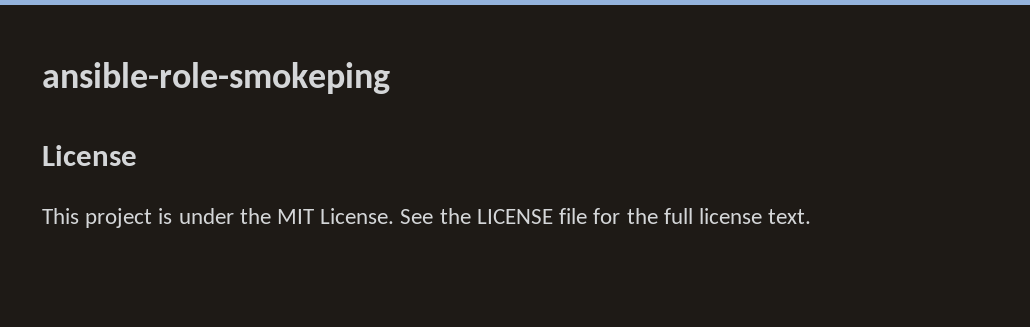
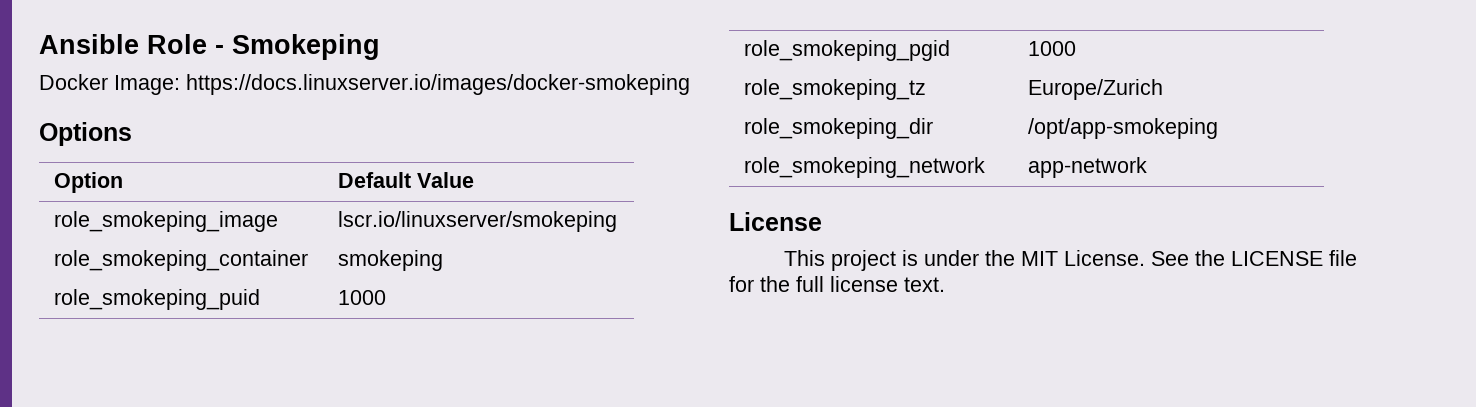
[42,62,390,94] ansible-role-smokeping -> [39,34,380,60] [39,74,690,95] [39,122,132,146] [53,172,123,193] [337,172,474,188] [53,211,278,232] [337,211,617,232] [53,250,308,271] [337,250,443,271] [53,289,260,310] [337,290,386,305] [743,40,950,61] [1027,41,1076,56] [743,79,926,100] [1027,79,1163,100] [743,118,933,139] [1027,118,1218,139] [743,157,985,178] [1027,157,1147,178] Ansible Role - Smokeping // Docker Image: https://docs.linuxserver.io/images/docker-smokeping // Options // Option | Default Value // role_smokeping_image | lscr.io/linuxserver/smokeping // role_smokeping_container | smokeping // role_smokeping_puid | 1000 // role_smokeping_pgid | 1000 // role_smokeping_tz | Europe/Zurich // role_smokeping_dir | /opt/app-smokeping // role_smokeping_network | app-network

